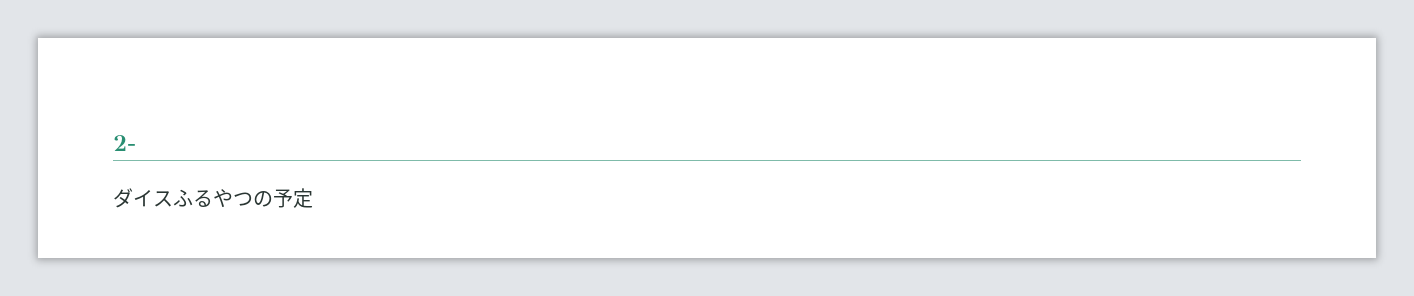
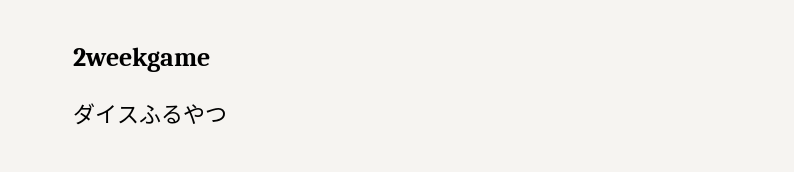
[113,135,136,151] 2- -> [73,47,210,72] 2weekgame
[253,188,313,208] の予定 -> (227, 115) none

